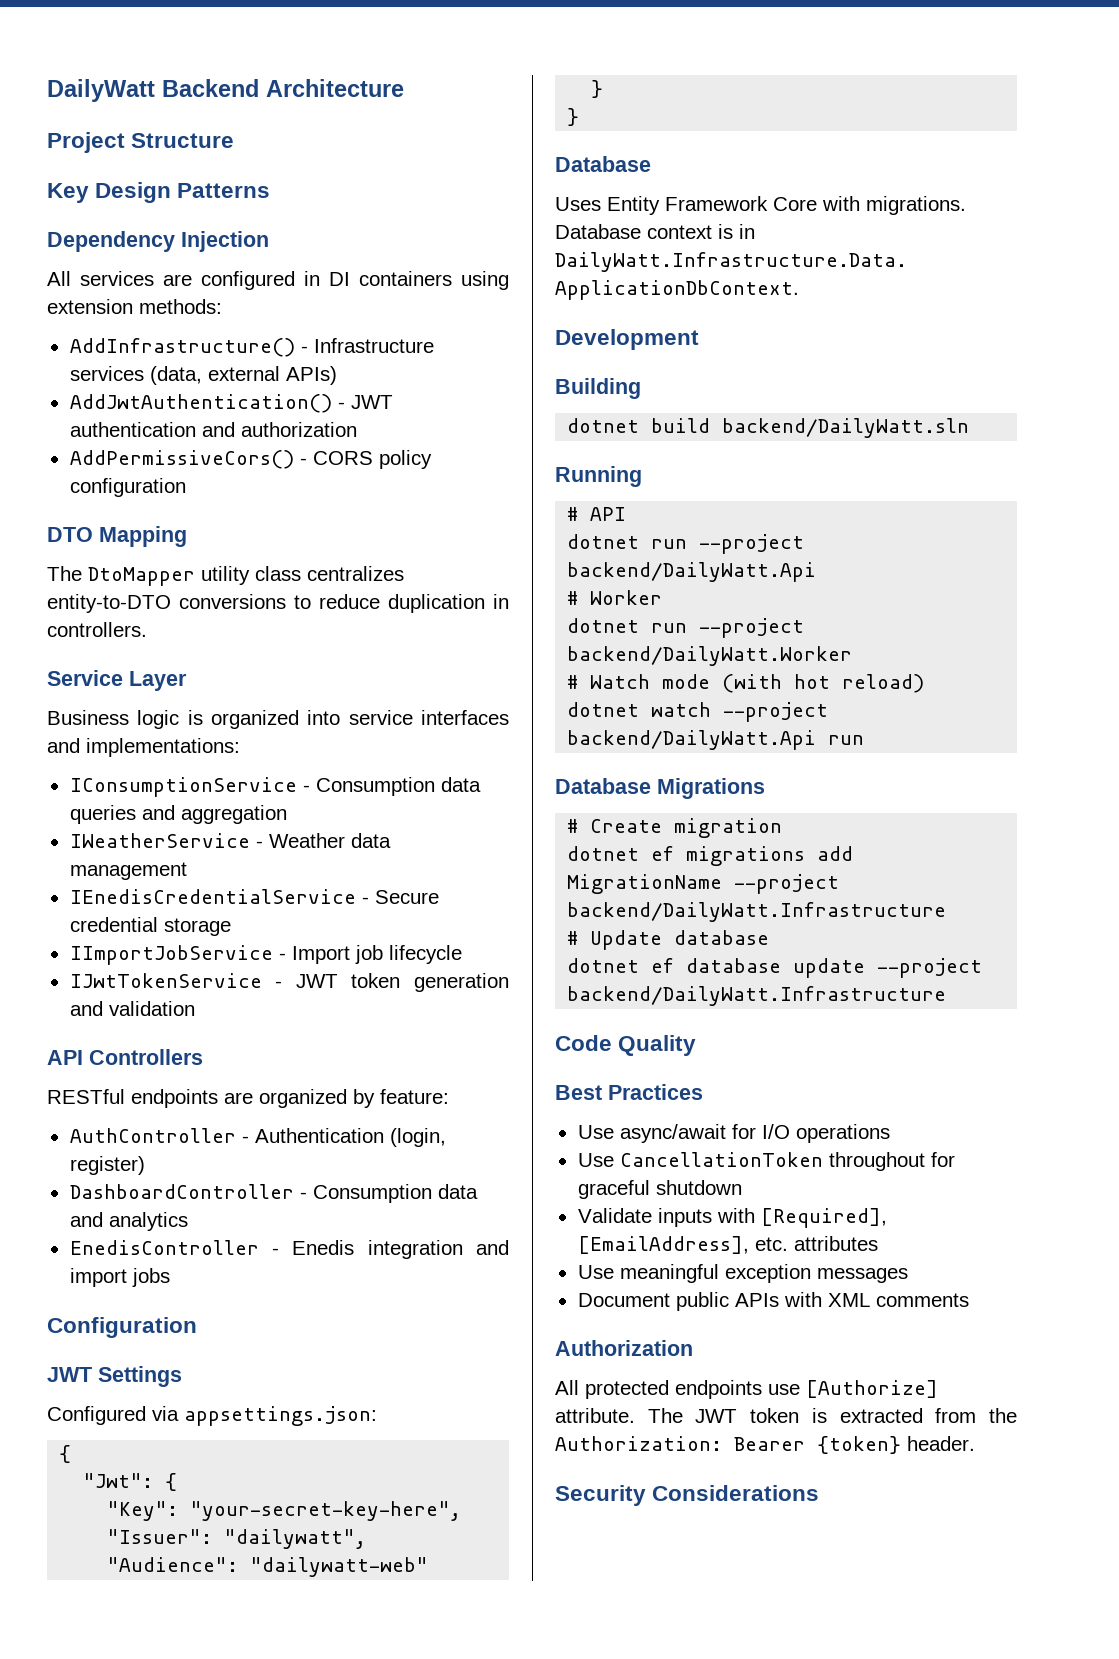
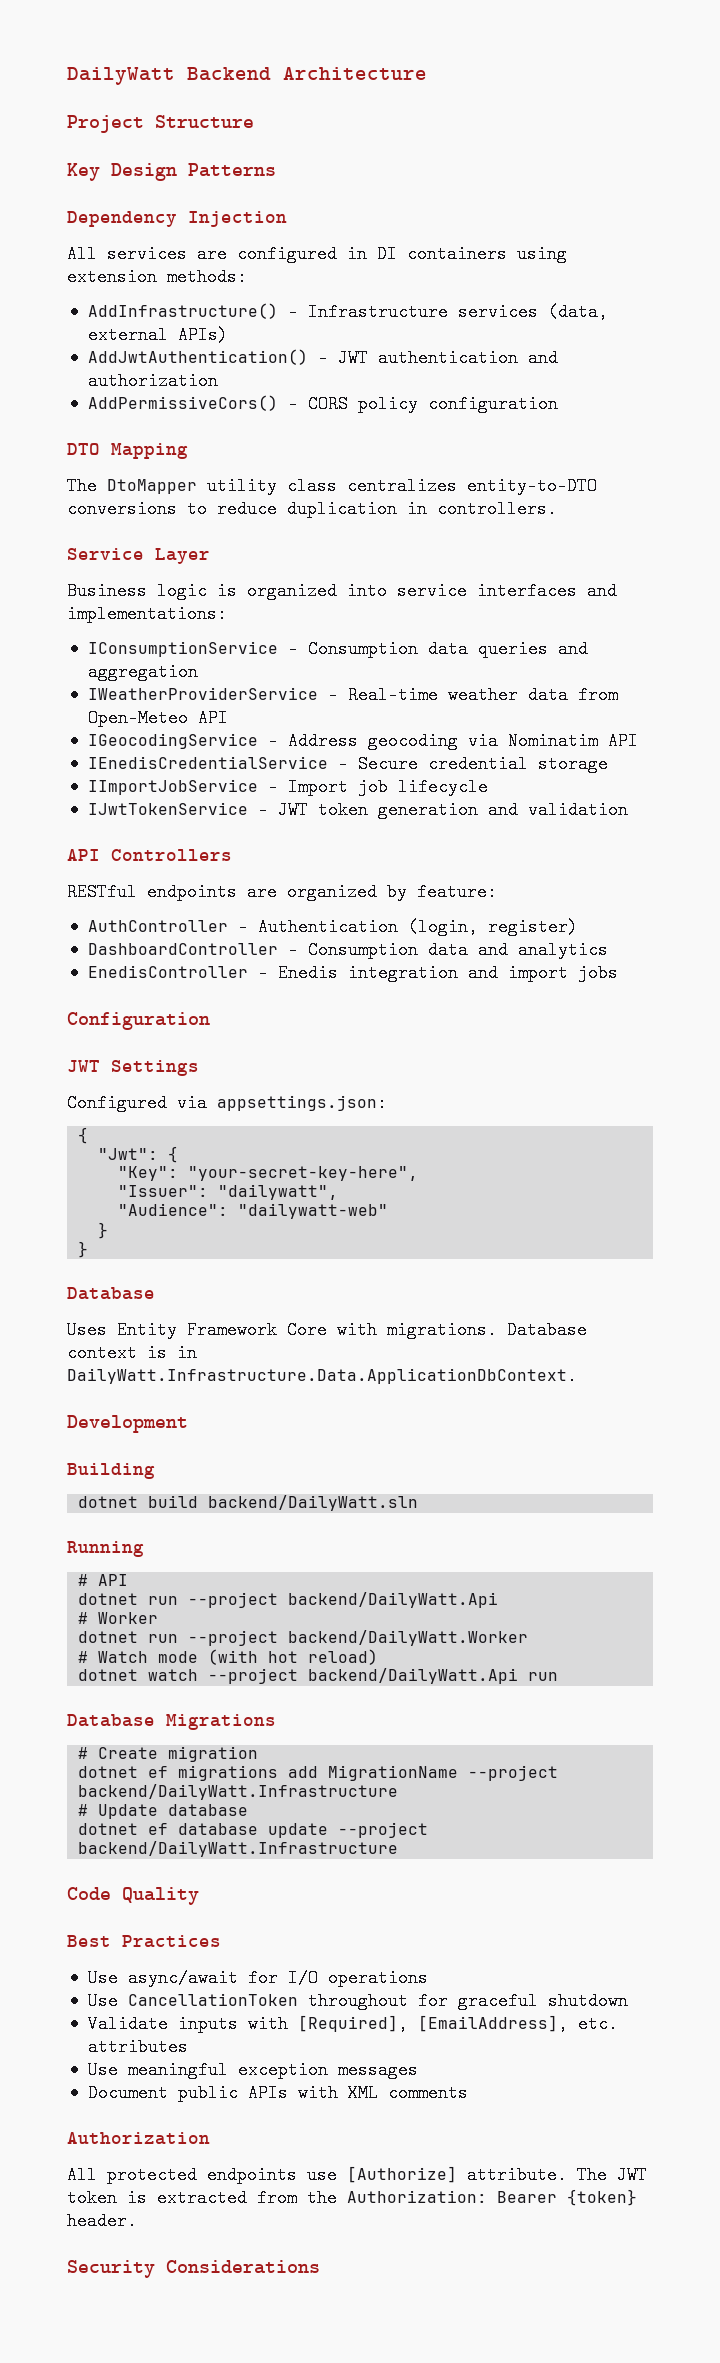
[69,833,391,848] [69,862,187,880] IWeatherService - Weather data management -> [87,686,618,704] [87,709,228,727] [87,732,638,750] IWeatherProviderService - Real-time weather data from Open-Meteo API // IGeocodingService - Address geocoding via Nominatim API

